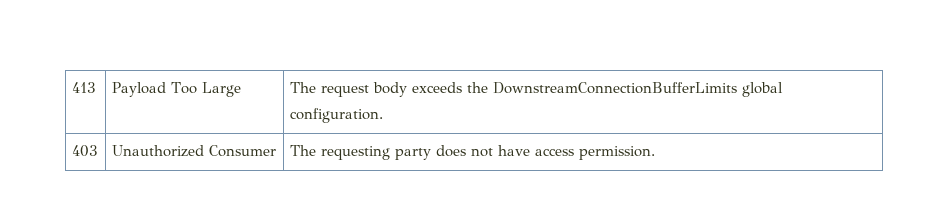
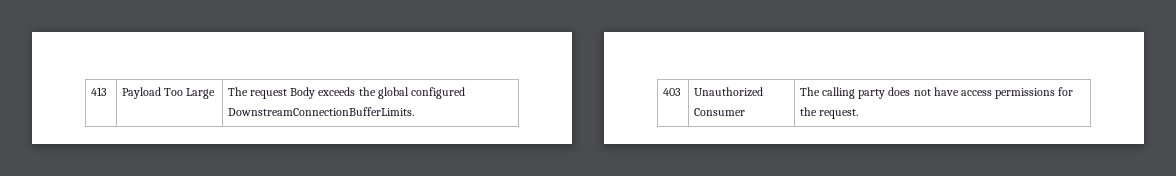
[372,82,407,97] body -> [290,87,316,99] Body
[492,82,783,97] [289,108,383,123] DownstreamConnectionBufferLimits global configuration. -> [377,87,465,99] [228,107,415,116] global configured DownstreamConnectionBufferLimits.
[320,146,390,160] requesting -> [822,87,856,99] calling
[578,146,655,160] permission. -> [994,87,1073,99] [800,107,859,119] permissions for the request.

